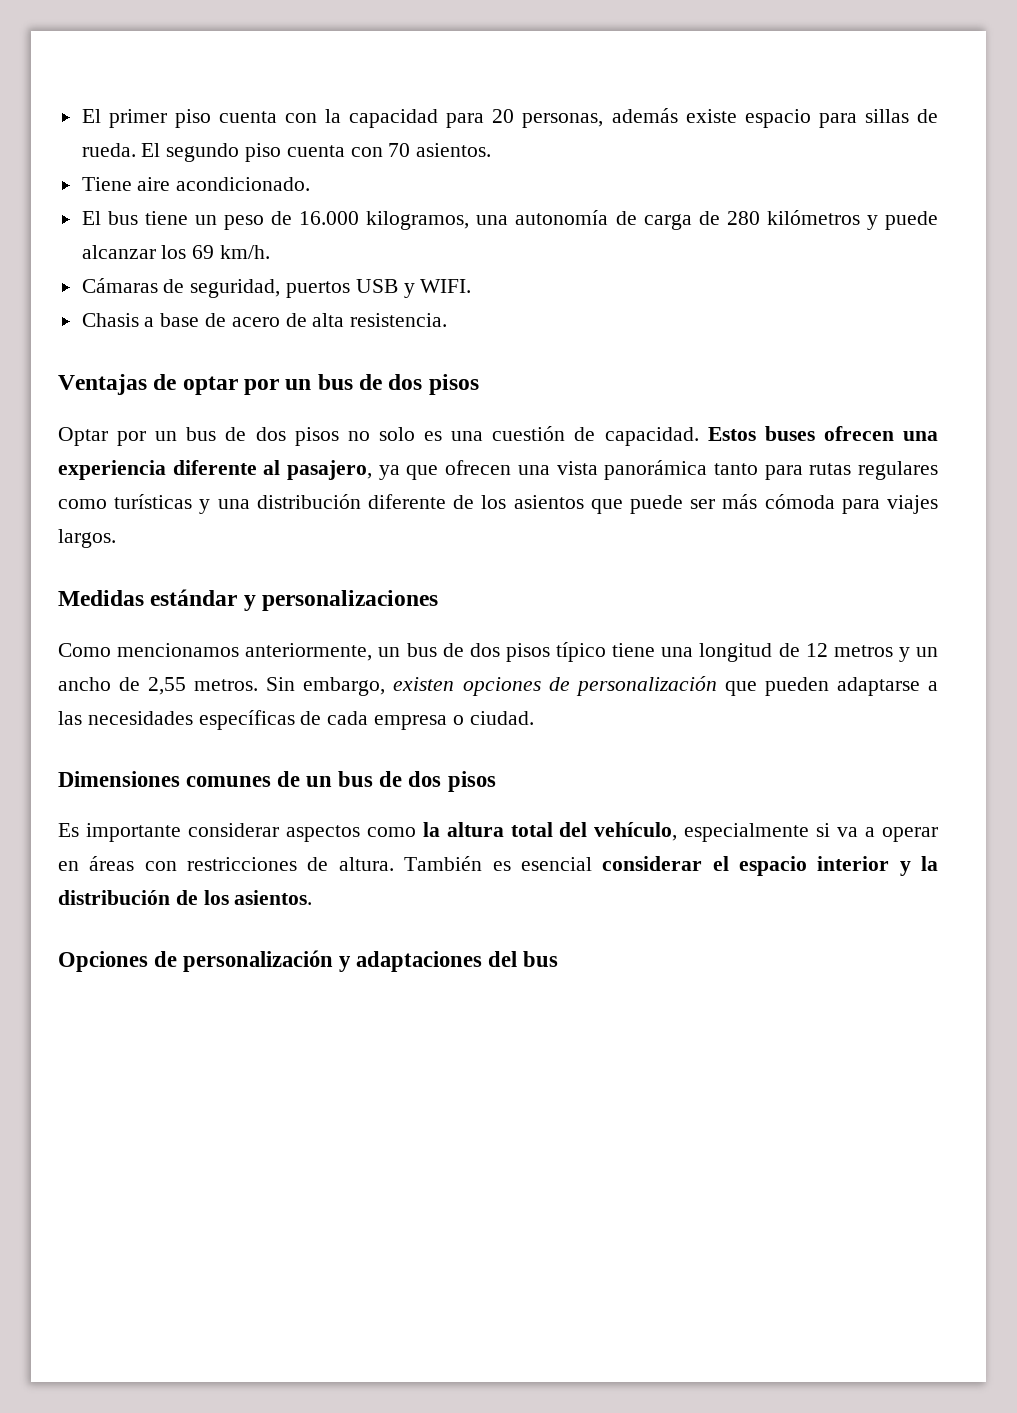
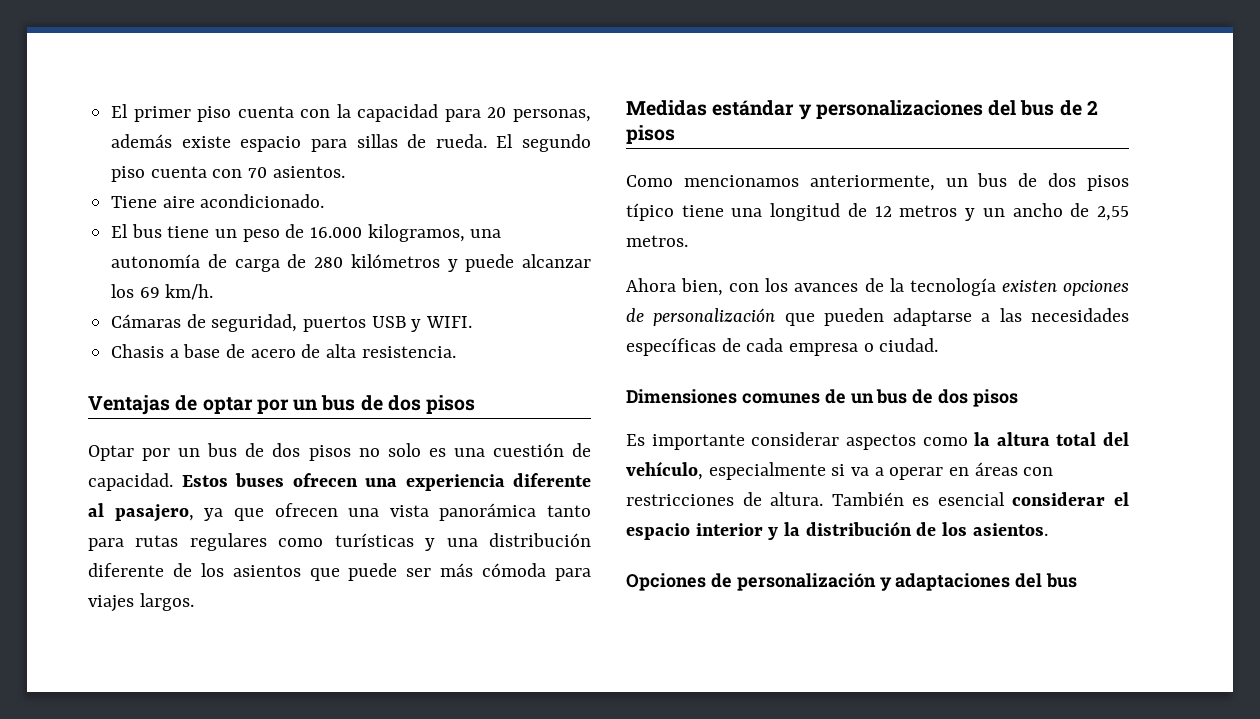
(439, 600) none -> [988,100,1098,116] [626,125,675,144] del bus de 2 pisos
[266,677,386,696] Sin embargo, -> [626,278,996,296] // Ahora bien, con los avances de la tecnología

